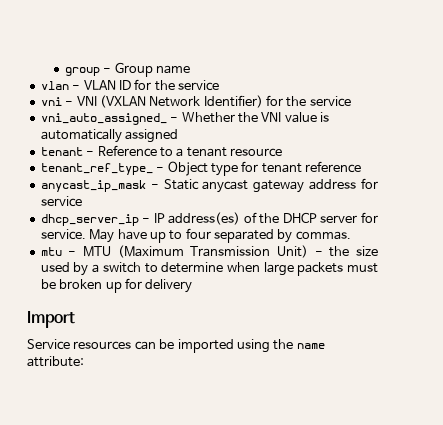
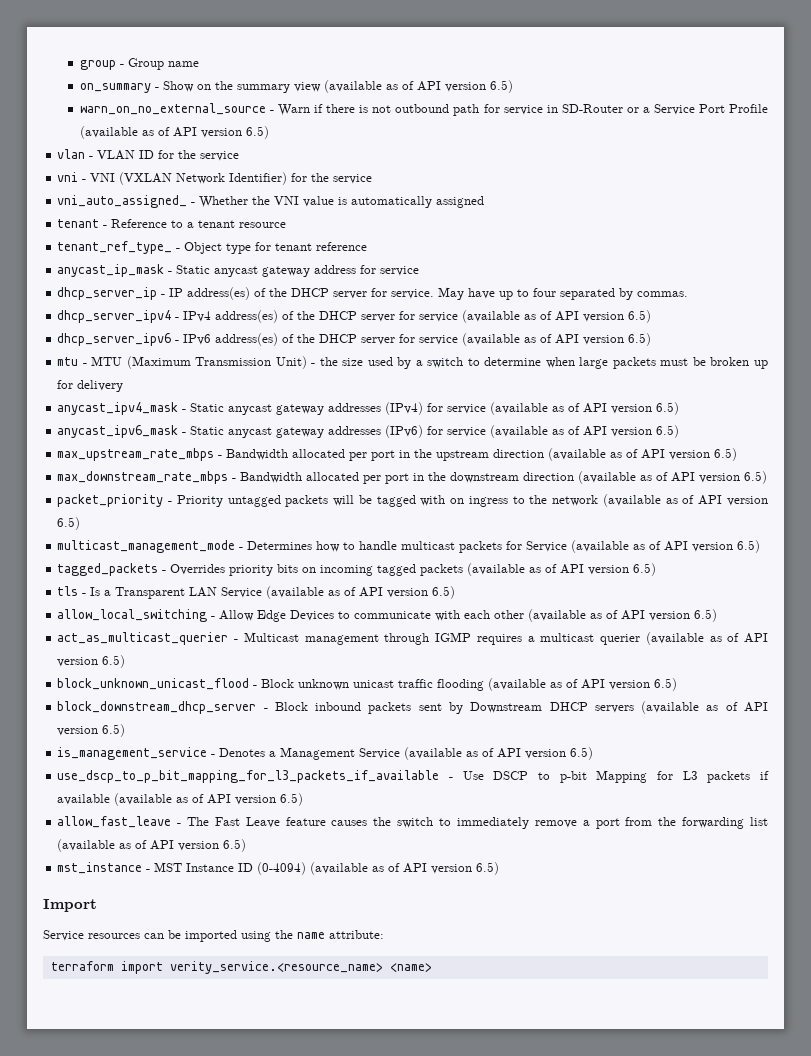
(190, 69) none -> [79,80,513,93] [79,103,768,116] [79,126,269,139] // on_summary - Show on the summary view (available as of API version 6.5) // warn_on_no_external_source - Warn if there is not outbound path for service in SD-Router or a Service Port Profile (available as of API version 6.5)
(351, 235) none -> [57,310,652,323] [57,333,652,346] // dhcp_server_ipv4 - IPv4 address(es) of the DHCP server for service (available as of API version 6.5) // dhcp_server_ipv6 - IPv6 address(es) of the DHCP server for service (available as of API version 6.5)
(193, 286) none -> [57,402,680,415] [57,425,680,438] [57,448,738,461] [57,471,768,484] [57,494,768,507] [57,517,81,530] [57,540,761,553] [57,563,657,576] [57,586,456,599] [57,609,718,622] [57,632,769,645] [57,655,126,668] [57,678,678,691] [57,701,768,714] [57,724,126,737] [57,747,594,760] [57,770,769,783] [57,793,304,806] [57,816,769,829] [57,839,247,852] [57,862,500,875] // anycast_ipv4_mask - Static anycast gateway addresses (IPv4) for service (available as of API version 6.5) // anycast_ipv6_mask - Static anycast gateway addresses (IPv6) for service (available as of API version 6.5) // max_upstream_rate_mbps - Bandwidth allocated per port in the upstream direction (available as of API version 6.5) // max_downstream_rate_mbps - Bandwidth allocated per port in the downstream direction (available as of API version 6.5) // packet_priority - Priority untagged packets will be tagged with on ingress to the network (available as of API version 6.5) // multicast_management_mode - Determines how to handle multicast packets for Service (available as of API version 6.5) // tagged_packets - Overrides priority bits on incoming tagged packets (available as of API version 6.5) // tls - Is a Transparent LAN Service (available as of API version 6.5) // allow_local_switching - Allow Edge Devices to communicate with each other (available as of API version 6.5) // act_as_multicast_querier - Multicast management through IGMP requires a multicast querier (available as of API version 6.5) // block_unknown_unicast_flood - Block unknown unicast traffic flooding (available as of API version 6.5) // block_downstream_dhcp_server - Block inbound packets sent by Downstream DHCP servers (available as of API version 6.5) // is_management_service - Denotes a Management Service (available as of API version 6.5) // use_dscp_to_p_bit_mapping_for_l3_packets_if_available - Use DSCP to p-bit Mapping for L3 packets if available (available as of API version 6.5) // allow_fast_leave - The Fast Leave feature causes the switch to immediately remove a port from the forwarding list (available as of API version 6.5) // mst_instance - MST Instance ID (0-4094) (available as of API version 6.5)
(84, 361) none -> [50,961,432,974] // terraform import verity_service.<resource_name> <name>

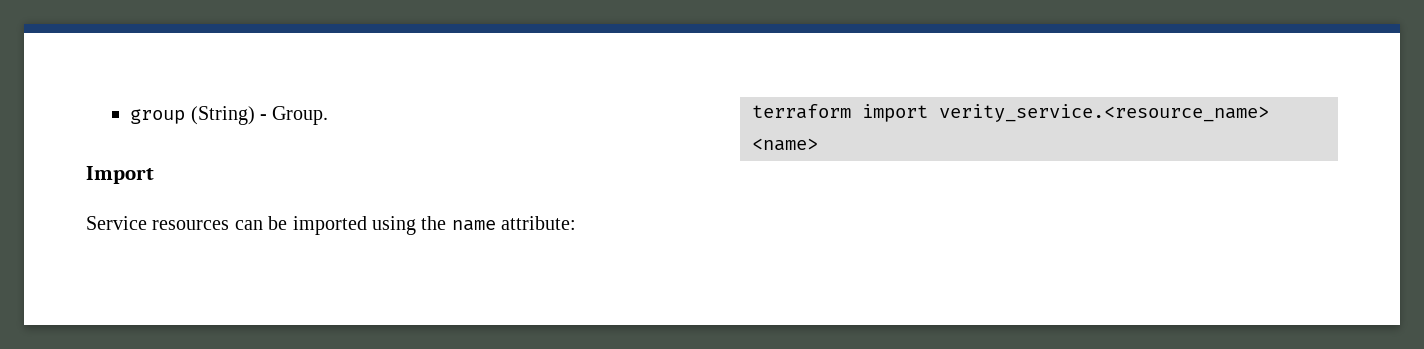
[119,58,199,70] [79,80,513,93] [79,103,768,116] [79,126,269,139] [57,149,240,161] [57,172,373,185] [57,195,485,208] [57,219,287,228] [57,241,368,254] [57,264,420,277] [57,287,689,300] [57,310,652,323] [57,333,652,346] [57,356,768,369] [57,380,124,392] [57,402,680,415] [57,425,680,438] [57,448,738,461] [57,471,768,484] [57,494,768,507] [57,517,81,530] [57,540,761,553] [57,563,657,576] [57,586,456,599] [57,609,718,622] [57,632,769,645] [57,655,126,668] [57,678,678,691] [57,701,768,714] [57,724,126,737] [57,747,594,760] [57,770,769,783] [57,793,304,806] [57,816,769,829] [57,839,247,852] [57,862,500,875] - Group name // on_summary - Show on the summary view (available as of API version 6.5) // warn_on_no_external_source - Warn if there is not outbound path for service in SD-Router or a Service Port Profile (available as of API version 6.5) // vlan - VLAN ID for the service // vni - VNI (VXLAN Network Identifier) for the service // vni_auto_assigned_ - Whether the VNI value is automatically assigned // tenant - Reference to a tenant resource // tenant_ref_type_ - Object type for tenant reference // anycast_ip_mask - Static anycast gateway address for service // dhcp_server_ip - IP address(es) of the DHCP server for service. May have up to four separated by commas. // dhcp_server_ipv4 - IPv4 address(es) of the DHCP server for service (available as of API version 6.5) // dhcp_server_ipv6 - IPv6 address(es) of the DHCP server for service (available as of API version 6.5) // mtu - MTU (Maximum Transmission Unit) - the size used by a switch to determine when large packets must be broken up for delivery // anycast_ipv4_mask - Static anycast gateway addresses (IPv4) for service (available as of API version 6.5) // anycast_ipv6_mask - Static anycast gateway addresses (IPv6) for service (available as of API version 6.5) // max_upstream_rate_mbps - Bandwidth allocated per port in the upstream direction (available as of API version 6.5) // max_downstream_rate_mbps - Bandwidth allocated per port in the downstream direction (available as of API version 6.5) // packet_priority - Priority untagged packets will be tagged with on ingress to the network (available as of API version 6.5) // multicast_management_mode - Determines how to handle multicast packets for Service (available as of API version 6.5) // tagged_packets - Overrides priority bits on incoming tagged packets (available as of API version 6.5) // tls - Is a Transparent LAN Service (available as of API version 6.5) // allow_local_switching - Allow Edge Devices to communicate with each other (available as of API version 6.5) // act_as_multicast_querier - Multicast management through IGMP requires a multicast querier (available as of API version 6.5) // block_unknown_unicast_flood - Block unknown unicast traffic flooding (available as of API version 6.5) // block_downstream_dhcp_server - Block inbound packets sent by Downstream DHCP servers (available as of API version 6.5) // is_management_service - Denotes a Management Service (available as of API version 6.5) // use_dscp_to_p_bit_mapping_for_l3_packets_if_available - Use DSCP to p-bit Mapping for L3 packets if available (available as of API version 6.5) // allow_fast_leave - The Fast Leave feature causes the switch to immediately remove a port from the forwarding list (available as of API version 6.5) // mst_instance - MST Instance ID (0-4094) (available as of API version 6.5) -> [190,106,329,125] (String) - Group.

